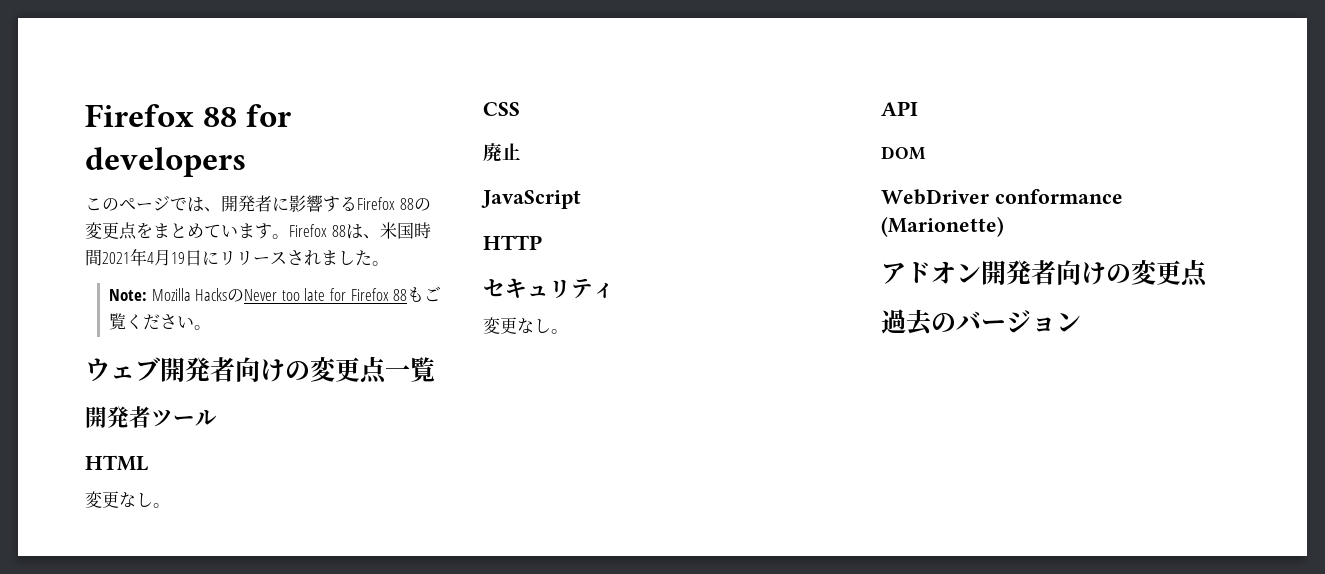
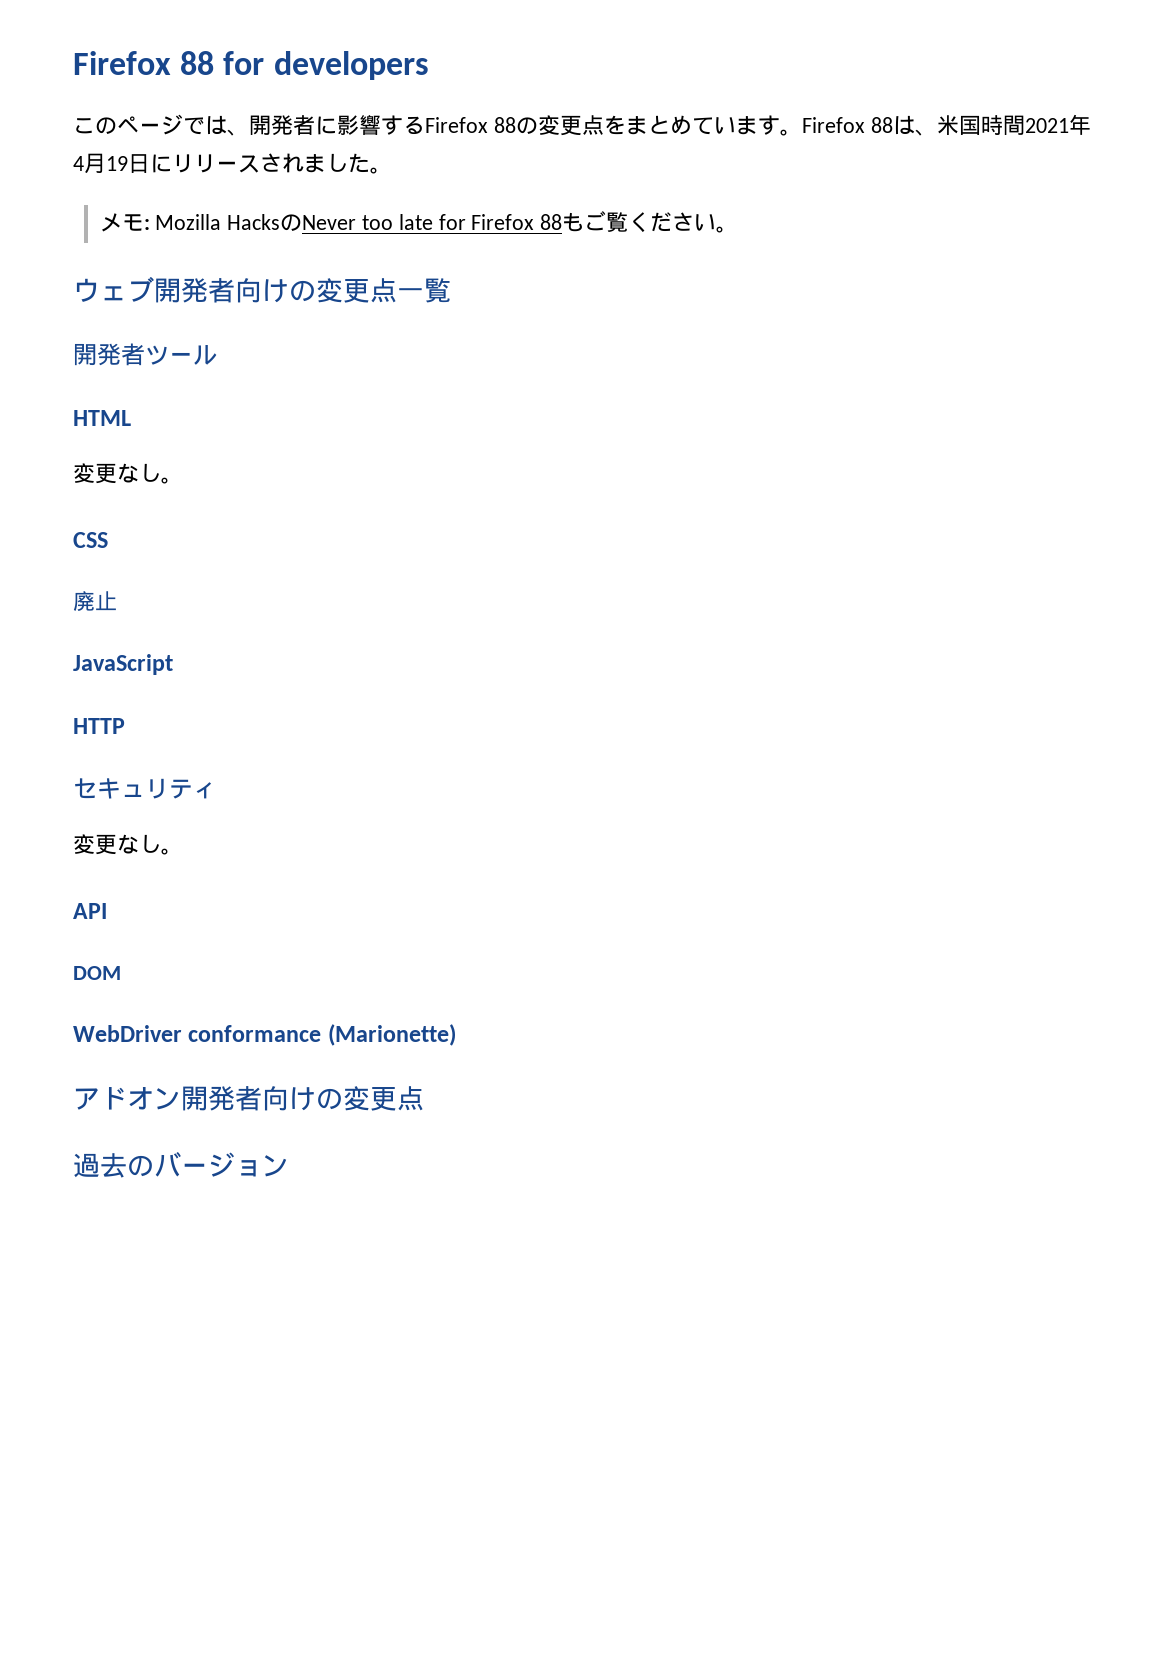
[109,289,148,301] Note: -> [99,213,150,232] メモ:

